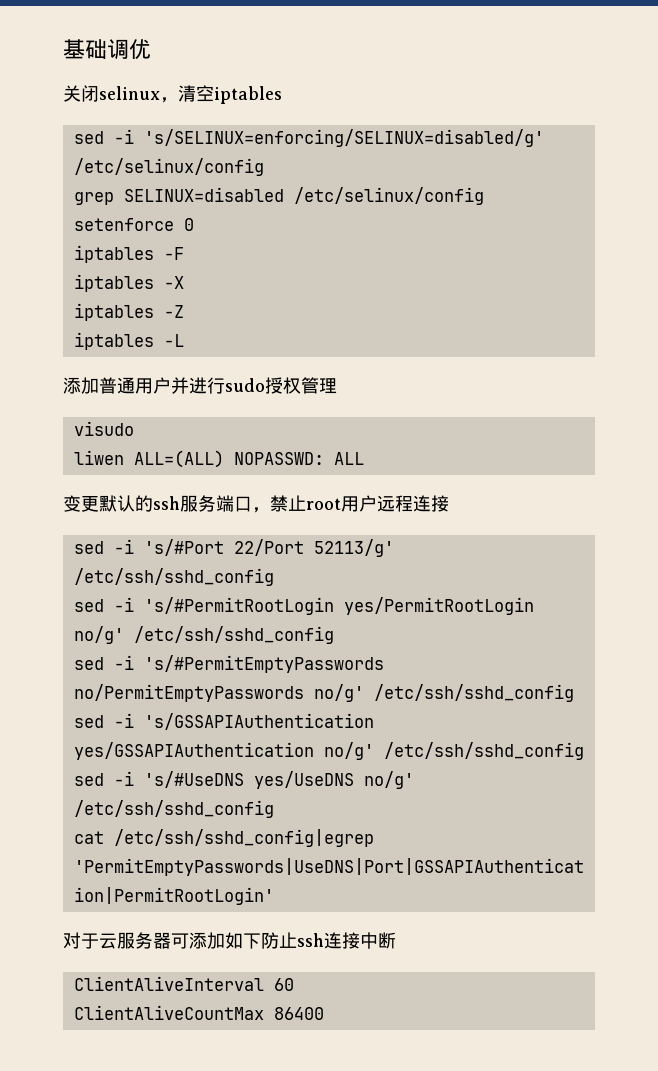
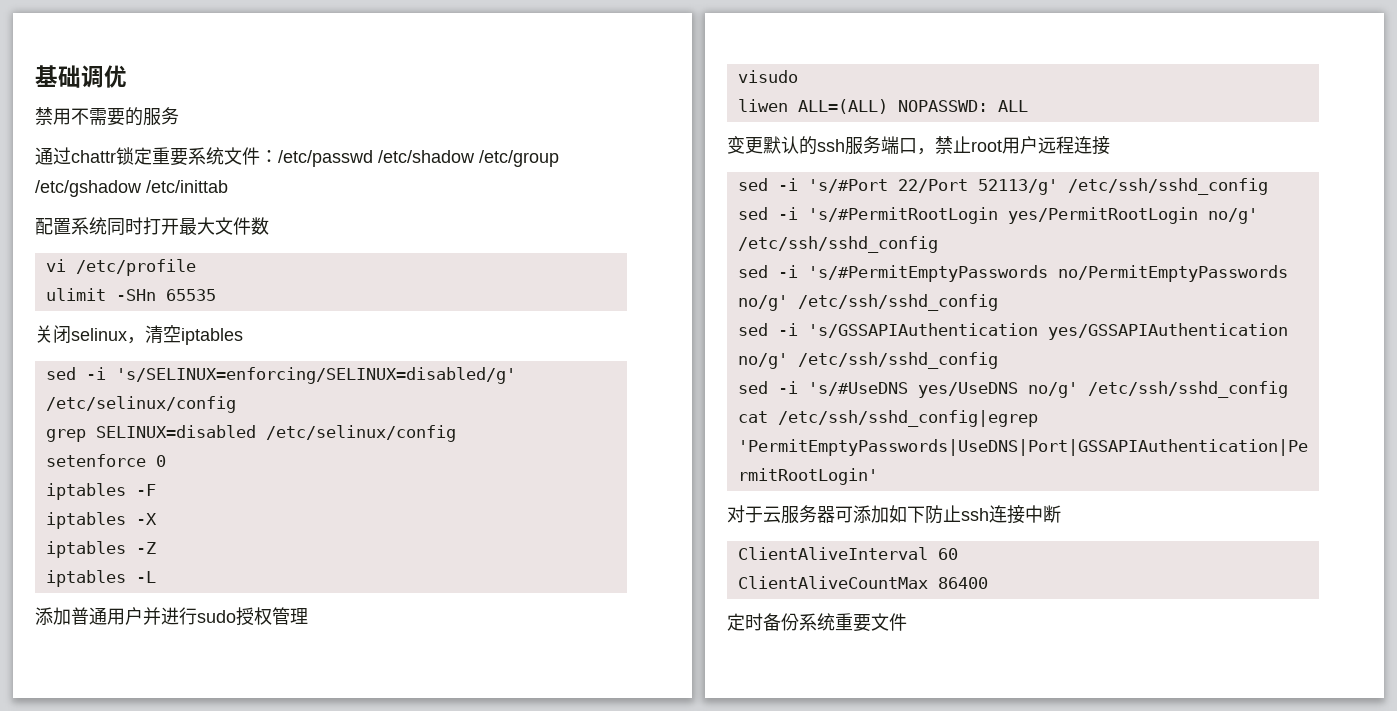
(151, 49) none -> [35,107,179,126] [35,147,559,167] [35,180,228,197] [35,217,269,236] [45,259,196,276] [45,288,216,301] // 禁用不需要的服务 // 通过chattr锁定重要系统文件：/etc/passwd /etc/shadow /etc/group /etc/gshadow /etc/inittab // 配置系统同时打开最大文件数 // vi /etc/profile // ulimit -SHn 65535
(324, 1013) none -> [727,613,907,632] // 定时备份系统重要文件

